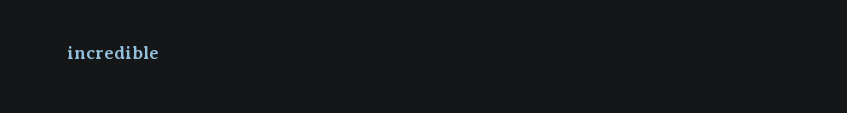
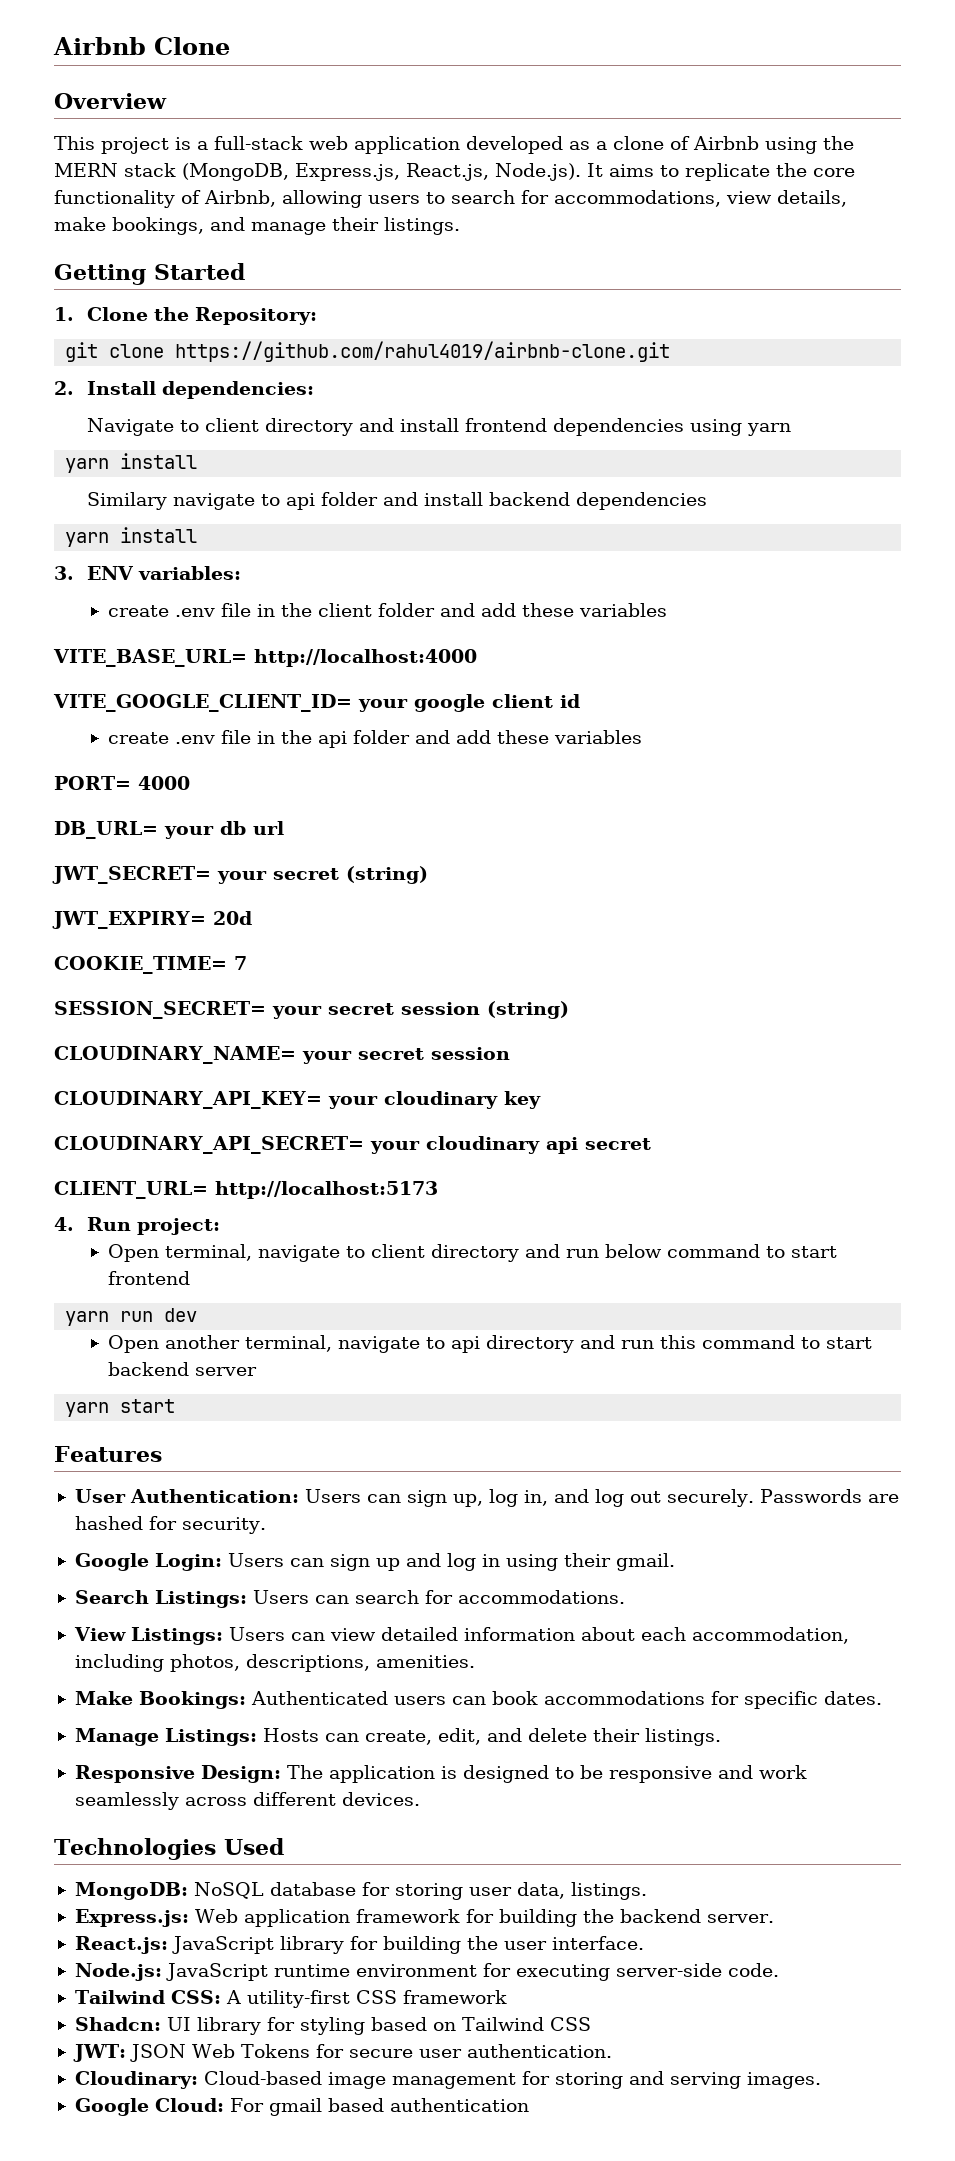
[67,46,159,59] incredible -> [53,37,230,55] [54,93,167,109] [54,136,854,154] [54,163,855,181] [54,190,847,208] [54,217,460,235] [54,263,245,285] [54,307,317,325] [65,341,671,362] [54,381,314,399] [86,418,791,436] [65,453,198,473] [86,492,707,510] [65,527,198,547] [54,566,241,580] [107,603,667,617] [53,649,477,667] [53,694,580,712] [107,730,642,748] [54,776,190,790] [54,821,284,839] [52,866,428,884] [52,911,252,929] [54,956,247,974] [54,1001,569,1019] [54,1046,510,1064] [54,1091,541,1109] [54,1136,651,1154] [54,1181,438,1199] [54,1217,220,1235] [107,1244,837,1262] [107,1271,190,1285] [65,1308,198,1326] [107,1335,872,1353] [107,1362,257,1376] [65,1399,176,1417] [54,1446,162,1462] [74,1489,899,1507] [74,1516,266,1534] [74,1553,675,1571] [74,1590,625,1608] [73,1627,849,1645] [74,1654,475,1672] [74,1691,882,1709] [74,1728,721,1746] [74,1765,807,1783] [74,1792,420,1810] [54,1838,284,1860] [74,1882,647,1900] [74,1909,774,1927] [74,1936,644,1954] [74,1963,779,1981] [74,1990,507,2008] [74,2017,591,2035] [72,2044,612,2062] [74,2071,821,2089] [74,2098,529,2116] Airbnb Clone // Overview // This project is a full-stack web application developed as a clone of Airbnb using the MERN stack (MongoDB, Express.js, React.js, Node.js). It aims to replicate the core functionality of Airbnb, allowing users to search for accommodations, view details, make bookings, and manage their listings. // Getting Started // 1. Clone the Repository: // git clone https://github.com/rahul4019/airbnb-clone.git // 2. Install dependencies: // Navigate to client directory and install frontend dependencies using yarn // yarn install // Similary navigate to api folder and install backend dependencies // yarn install // 3. ENV variables: // create .env file in the client folder and add these variables // VITE_BASE_URL= http://localhost:4000 // VITE_GOOGLE_CLIENT_ID= your google client id // create .env file in the api folder and add these variables // PORT= 4000 // DB_URL= your db url // JWT_SECRET= your secret (string) // JWT_EXPIRY= 20d // COOKIE_TIME= 7 // SESSION_SECRET= your secret session (string) // CLOUDINARY_NAME= your secret session // CLOUDINARY_API_KEY= your cloudinary key // CLOUDINARY_API_SECRET= your cloudinary api secret // CLIENT_URL= http://localhost:5173 // 4. Run project: // Open terminal, navigate to client directory and run below command to start frontend // yarn run dev // Open another terminal, navigate to api directory and run this command to start backend server // yarn start // Features // User Authentication: Users can sign up, log in, and log out securely. Passwords are hashed for security. // Google Login: Users can sign up and log in using their gmail. // Search Listings: Users can search for accommodations. // View Listings: Users can view detailed information about each accommodation, including photos, descriptions, amenities. // Make Bookings: Authenticated users can book accommodations for specific dates. // Manage Listings: Hosts can create, edit, and delete their listings. // Responsive Design: The application is designed to be responsive and work seamlessly across different devices. // Technologies Used // MongoDB: NoSQL database for storing user data, listings. // Express.js: Web application framework for building the backend server. // React.js: JavaScript library for building the user interface. // Node.js: JavaScript runtime environment for executing server-side code. // Tailwind CSS: A utility-first CSS framework // Shadcn: UI library for styling based on Tailwind CSS // JWT: JSON Web Tokens for secure user authentication. // Cloudinary: Cloud-based image management for storing and serving images. // Google Cloud: For gmail based authentication

